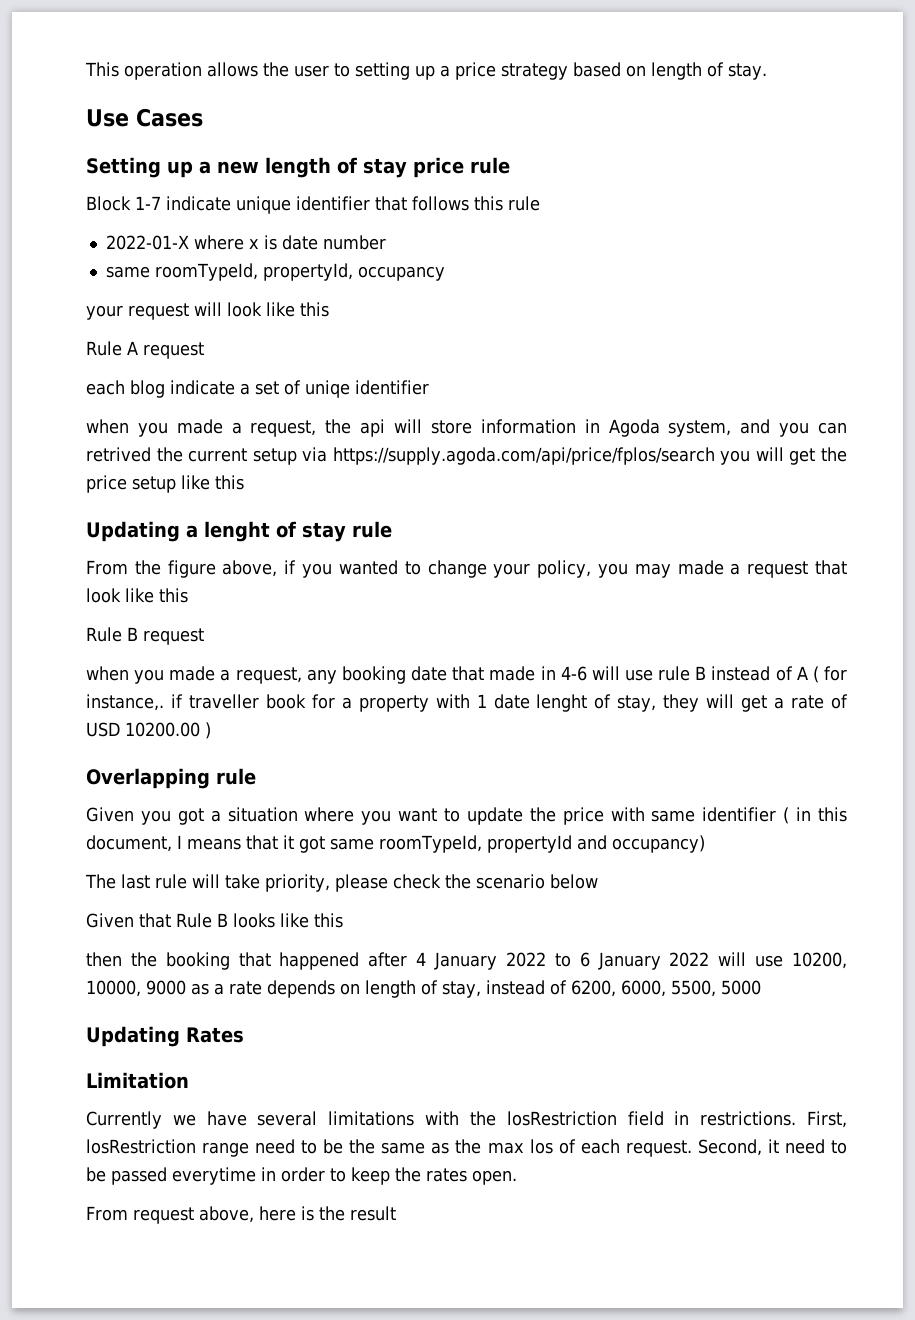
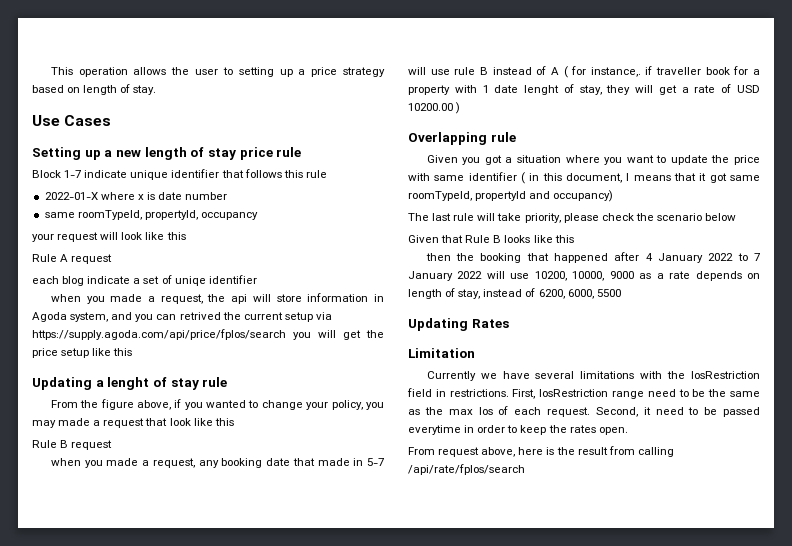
[560,666,587,681] 4-6 -> [367,458,384,466] 5-7
[579,952,590,967] 6 -> [754,253,760,261] 7
[671,980,761,997] 5500, 5000 -> [596,289,621,297] 5500
(396, 1213) none -> [608,446,674,457] [408,464,525,475] from calling /api/rate/fplos/search

